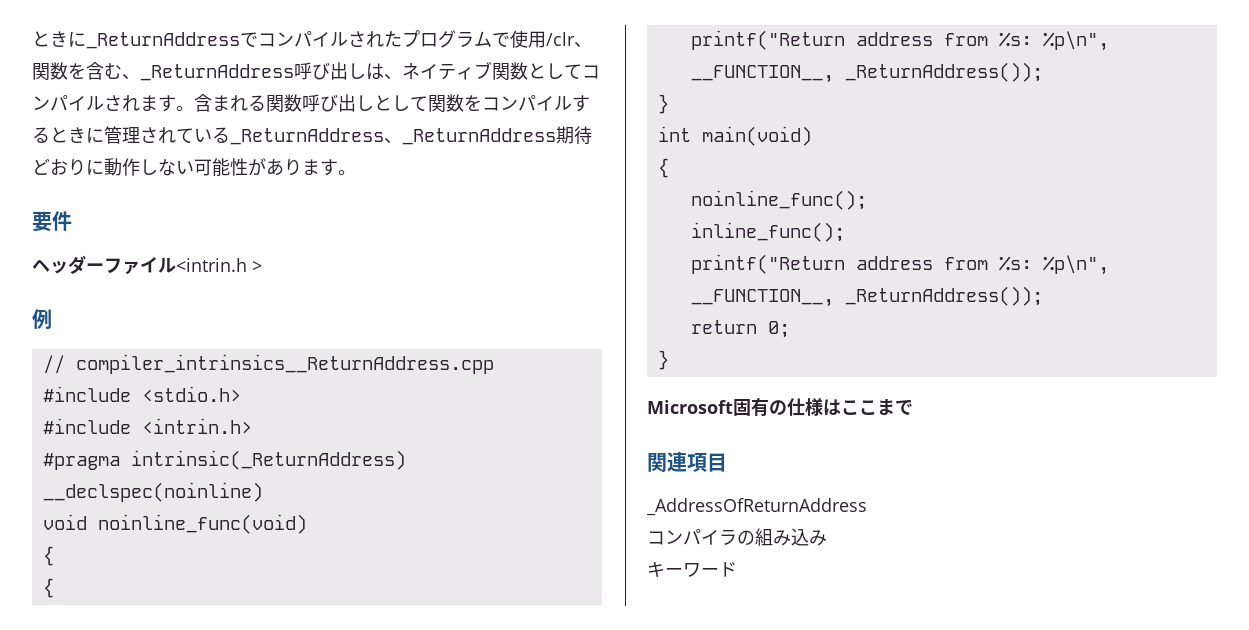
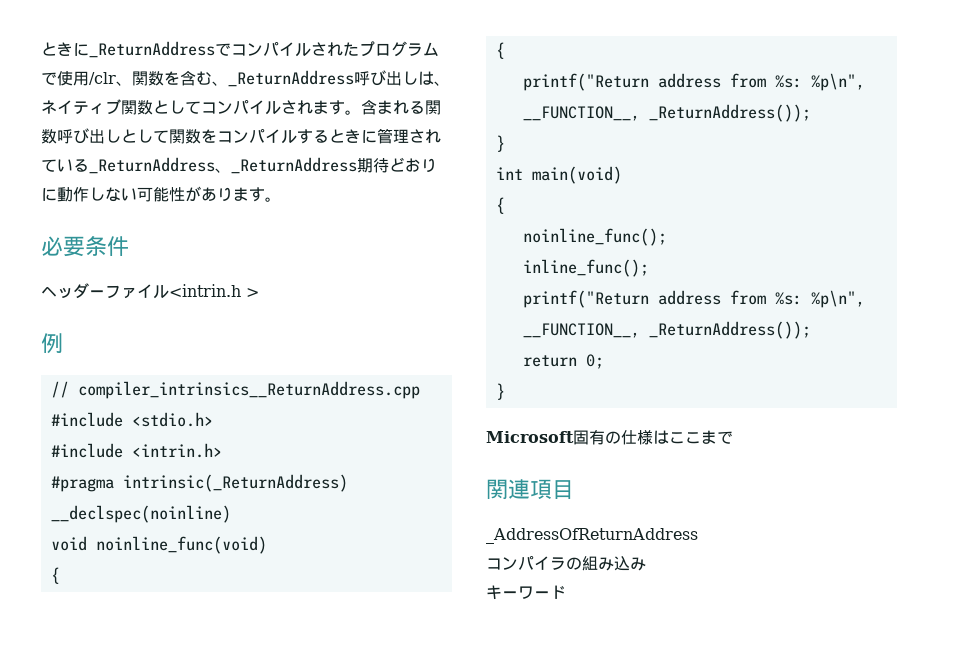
[32,211,52,232] 要 -> [41,236,107,257] 必要条

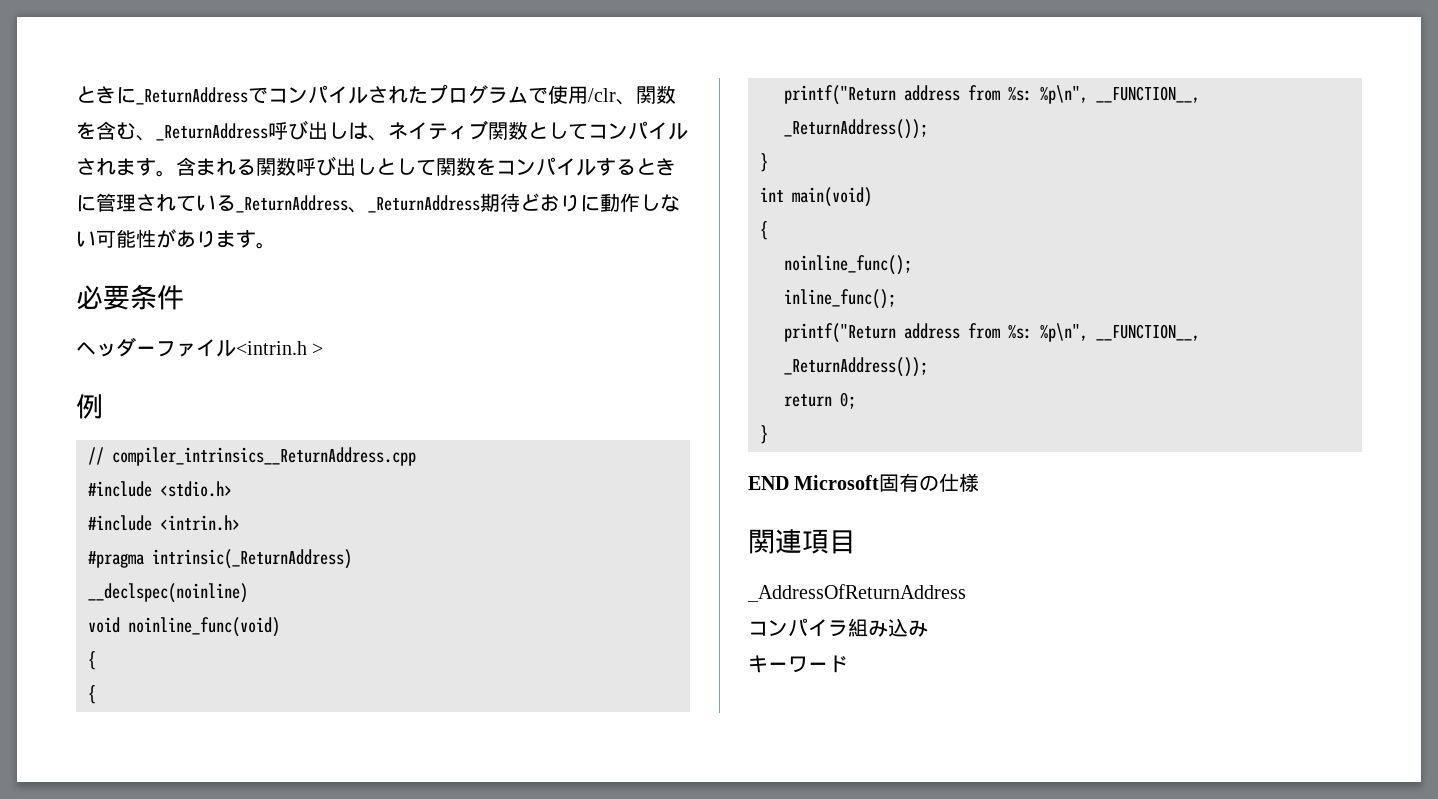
(505, 391) none -> [748,476,789,490] END
[653,430,733,444] はここまで -> (980, 482) none
[566,557,582,570] の -> (848, 628) none

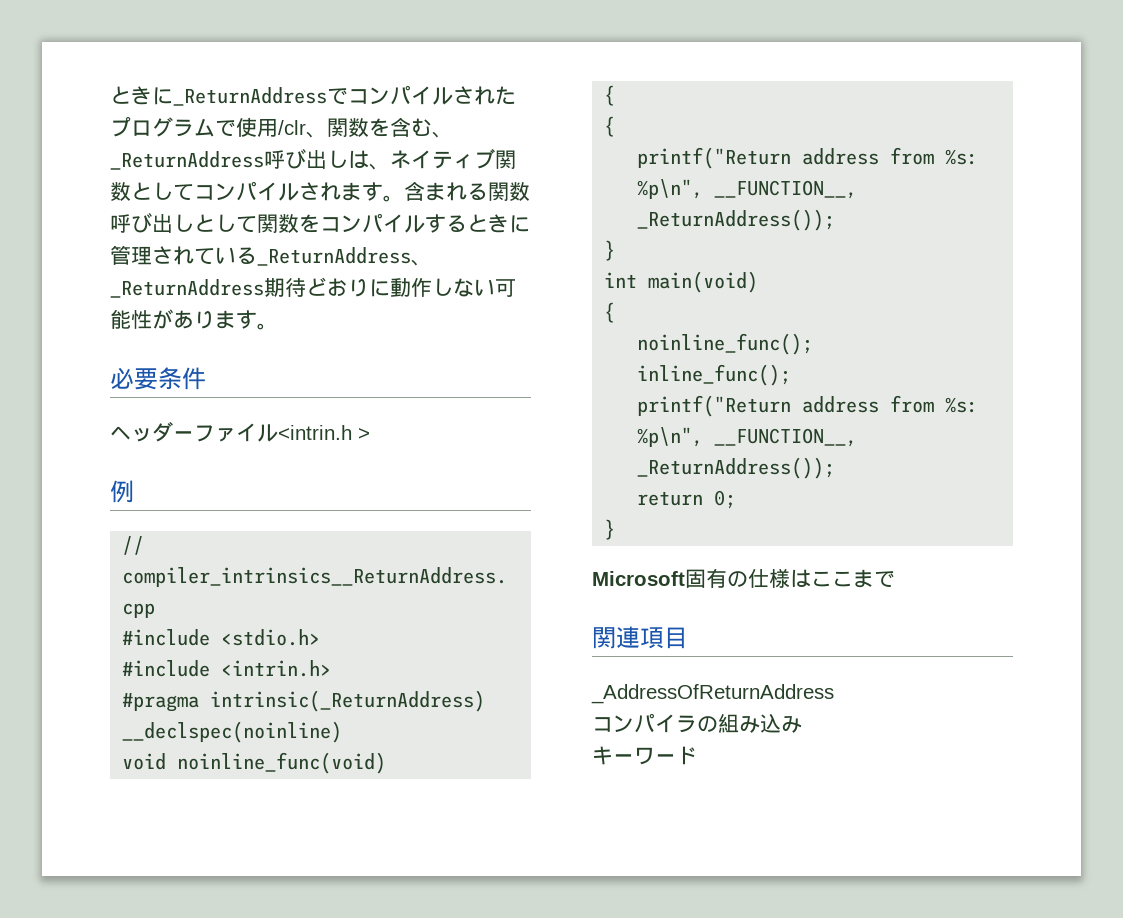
[748,476,789,490] END -> (616, 529) none
(980, 482) none -> [790,569,895,588] はここまで
(848, 628) none -> [697,716,718,732] の

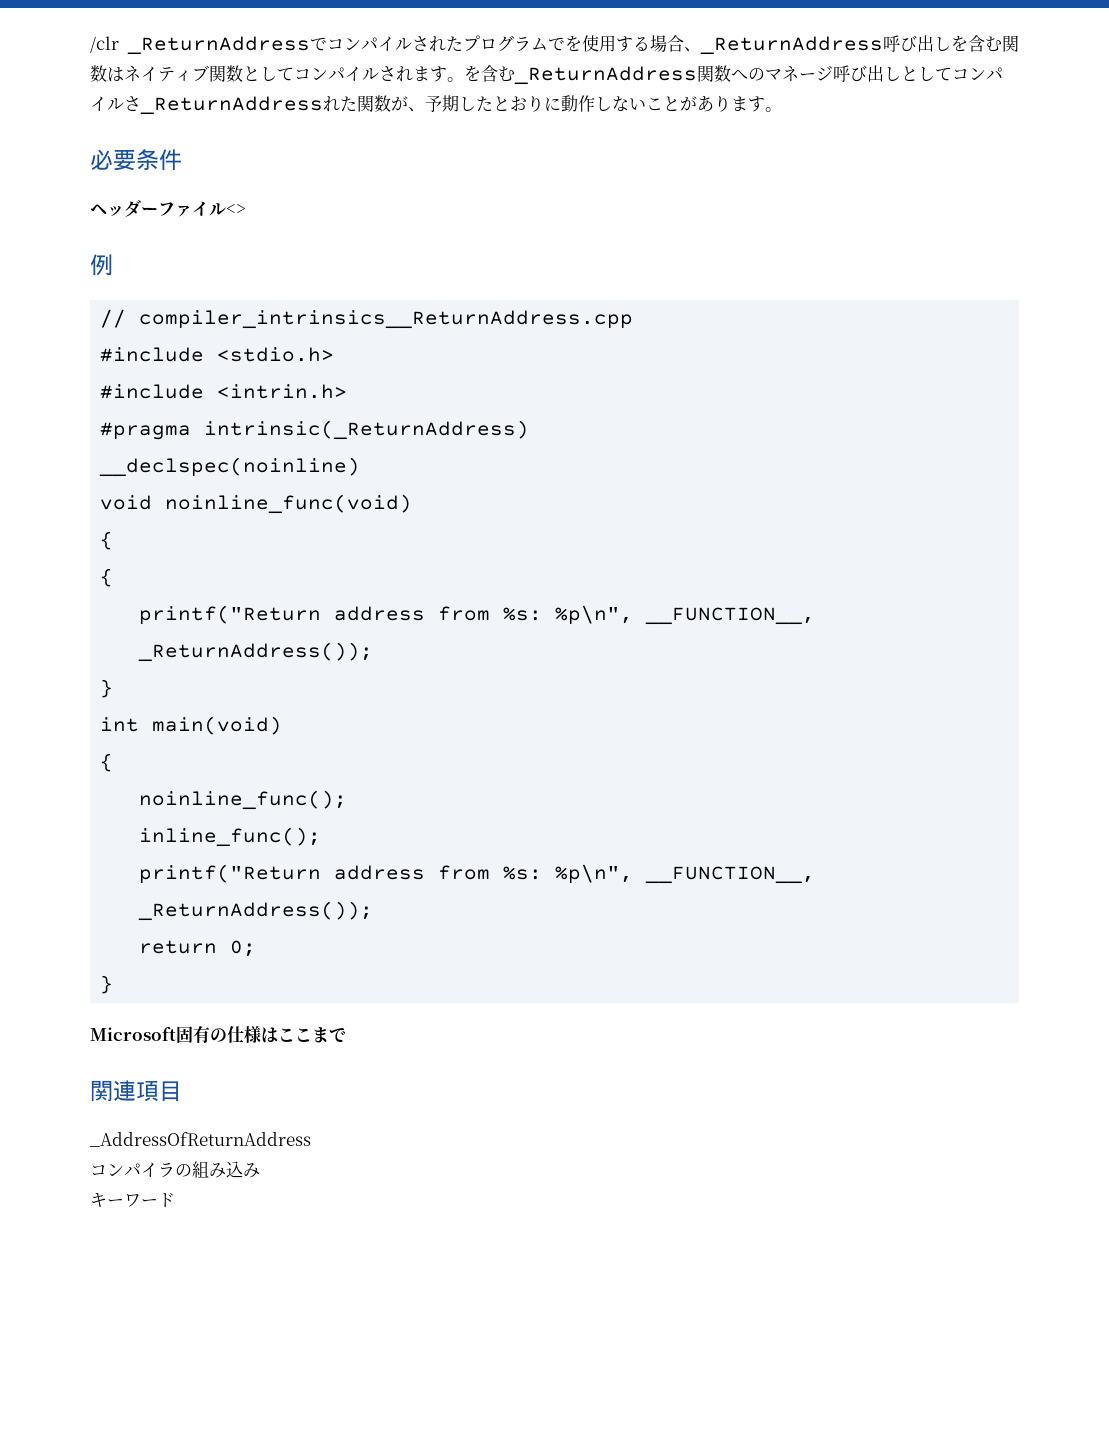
[110,86,173,105] ときに -> [90,36,119,53] /clr
[236,117,432,138] 使用/clr、関数を含む -> [565,35,684,52] を使用する場合
[348,150,390,170] は、 -> [951,35,1019,52] [90,65,124,82] を含む関数は
[404,181,530,201] 含まれる関数 -> [464,65,833,85] を含む_ReturnAddress関数へのマネージ
[257,213,530,233] [110,245,432,266] [110,277,327,298] 関数をコンパイルするときに管理されている_ReturnAddress、_ReturnAddress期待ど -> [952,67,1003,80] [90,95,510,115] コンパイルさ_ReturnAddressれた関数が、予期したと
[495,279,516,297] [110,309,152,329] 可能性 -> [646,96,680,111] こと
[278,425,370,440] <intrin.h > -> [226,204,246,215] <>

